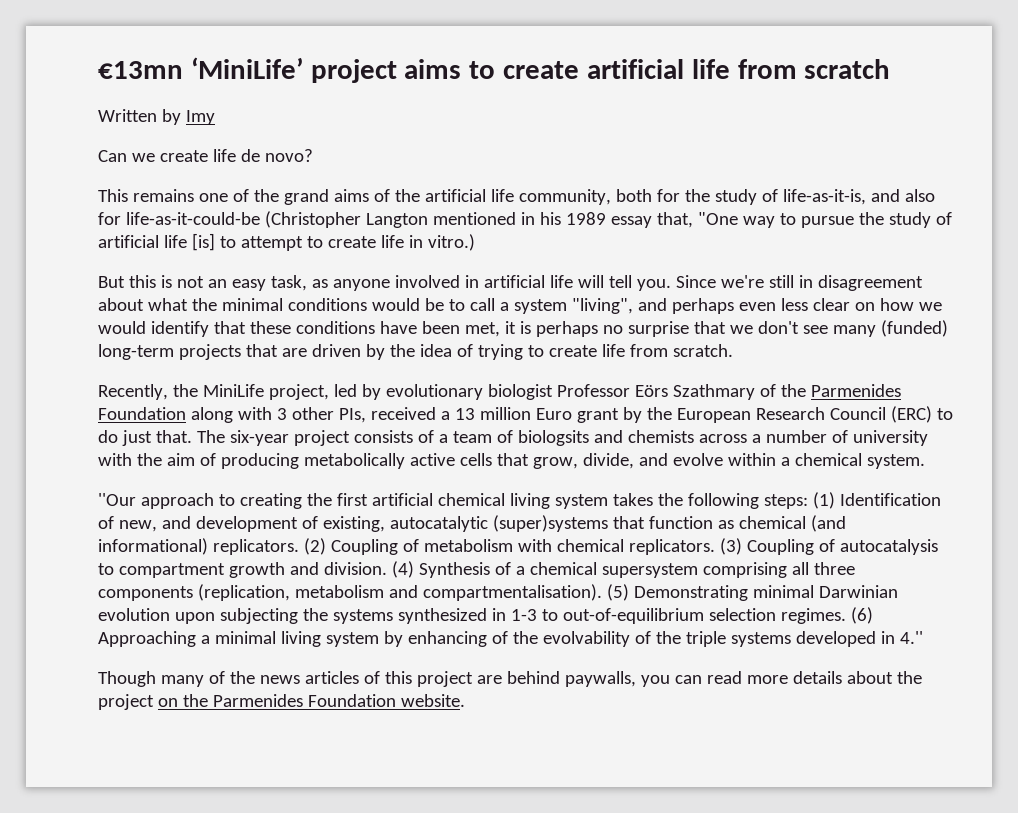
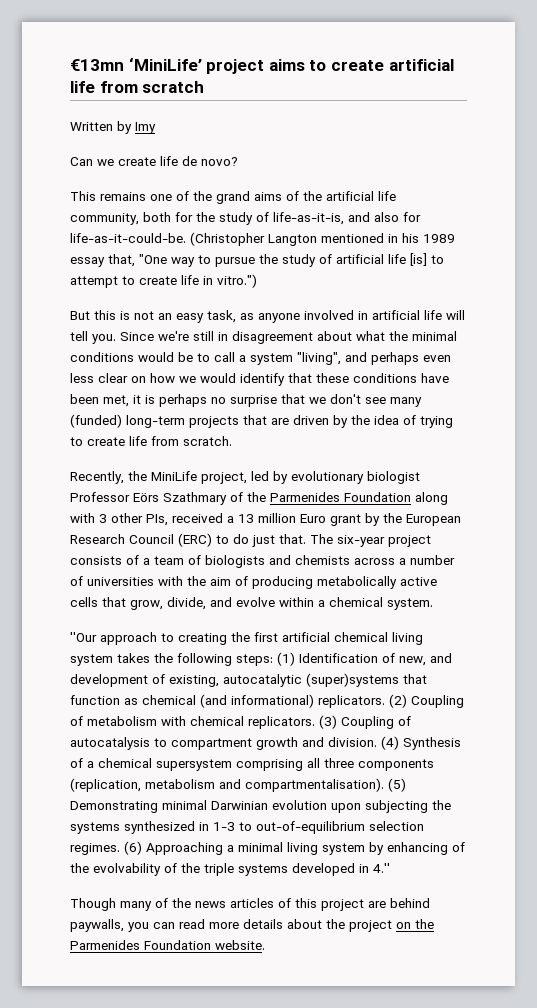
[125,212,260,225] life-as-it-could-be -> [70,233,186,243] life-as-it-could-be.
[427,234,475,251] vitro.) -> [217,274,257,288] vitro.")
[517,430,589,446] biologsits -> [205,555,265,568] biologists
[852,430,928,446] university -> [87,577,154,586] universities

